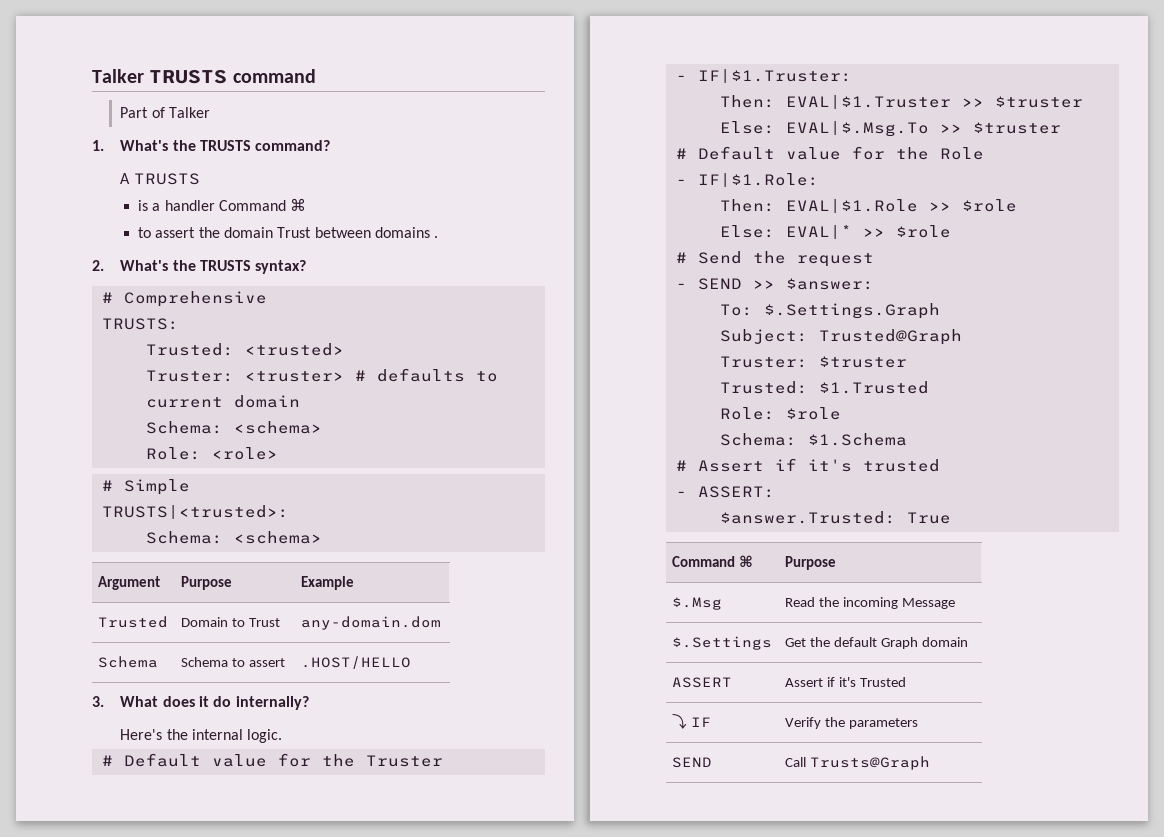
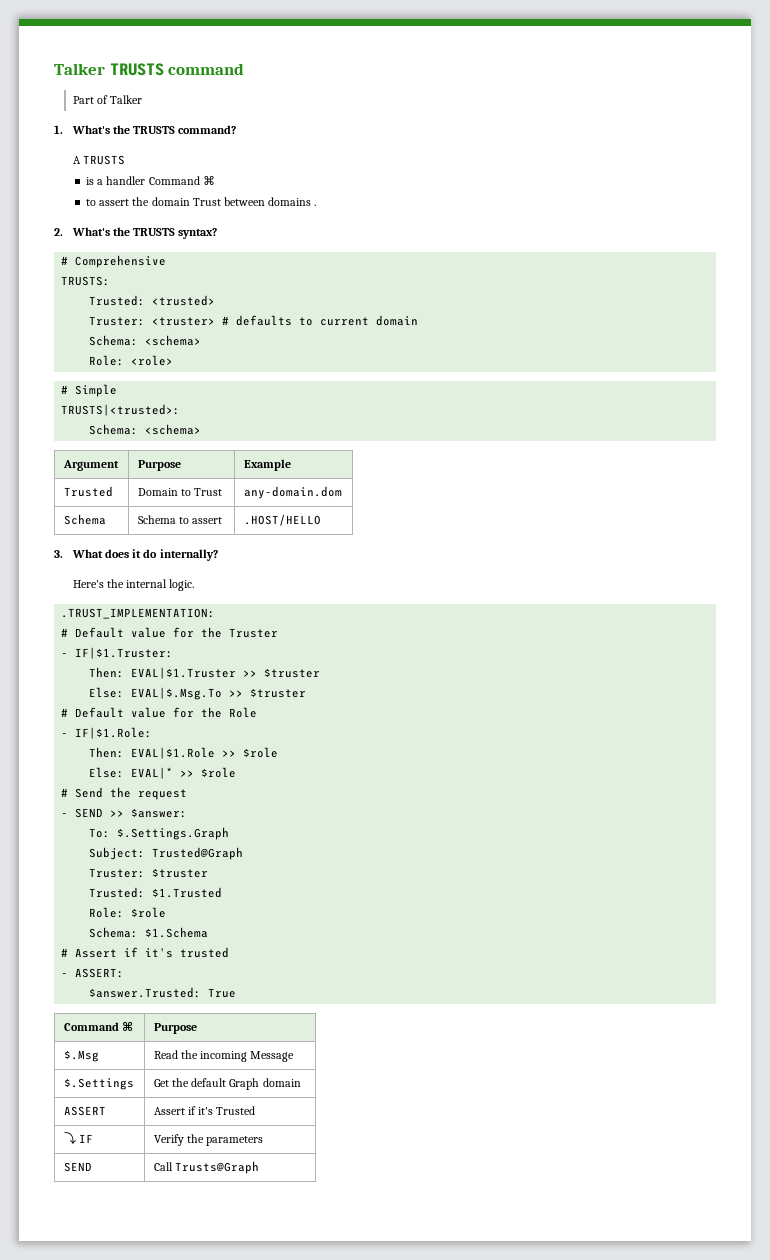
(283, 736) none -> [61,608,216,619] // .TRUST_IMPLEMENTATION:

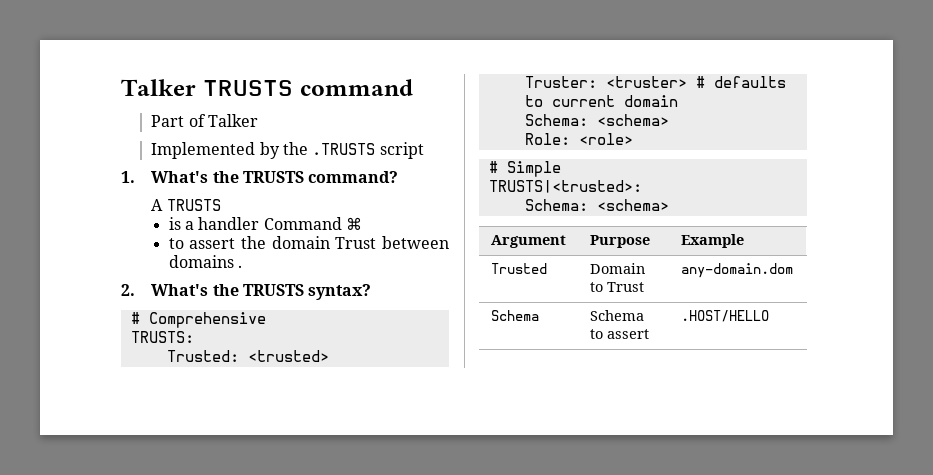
(143, 99) none -> [151,142,424,159] // Implemented by the .TRUSTS script
[54,549,218,561] [72,579,195,591] [61,608,216,619] [61,627,279,638] [61,647,174,659] [89,667,321,679] [89,687,307,700] [61,707,258,718] [61,727,153,739] [89,747,279,759] [89,767,237,779] [61,787,188,800] [61,808,188,818] [89,827,230,840] [89,847,244,860] [89,868,209,878] [89,887,223,898] [89,907,167,918] [89,927,209,938] [61,947,230,958] [61,968,125,978] [89,987,237,998] [63,1021,133,1031] [153,1023,197,1034] [63,1050,99,1062] [153,1050,295,1062] [63,1078,134,1090] [153,1078,301,1090] [63,1106,106,1116] [153,1106,256,1115] [63,1132,93,1145] [153,1134,264,1146] [63,1162,92,1172] [153,1161,259,1174] // 3. What does it do internally? // Here's the internal logic. // .TRUST_IMPLEMENTATION: // # Default value for the Truster // - IF|$1.Truster: // Then: EVAL|$1.Truster >> $truster // Else: EVAL|$.Msg.To >> $truster // # Default value for the Role // - IF|$1.Role: // Then: EVAL|$1.Role >> $role // Else: EVAL|* >> $role // # Send the request // - SEND >> $answer: // To: $.Settings.Graph // Subject: Trusted@Graph // Truster: $truster // Trusted: $1.Trusted // Role: $role // Schema: $1.Schema // # Assert if it's trusted // - ASSERT: // $answer.Trusted: True // Command ⌘ | Purpose // $.Msg | Read the incoming Message // $.Settings | Get the default Graph domain // ASSERT | Assert if it's Trusted // ⤵ IF | Verify the parameters // SEND | Call Trusts@Graph -> (769, 316) none

